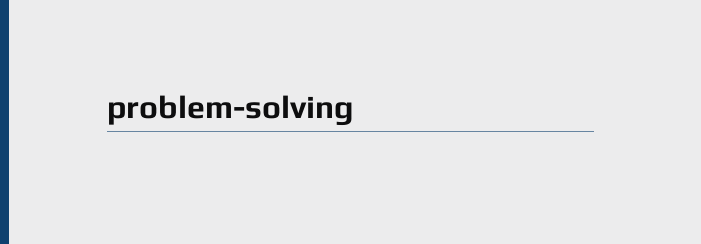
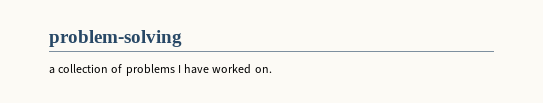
(353, 110) none -> [49,64,272,76] // a collection of problems I have worked on.

